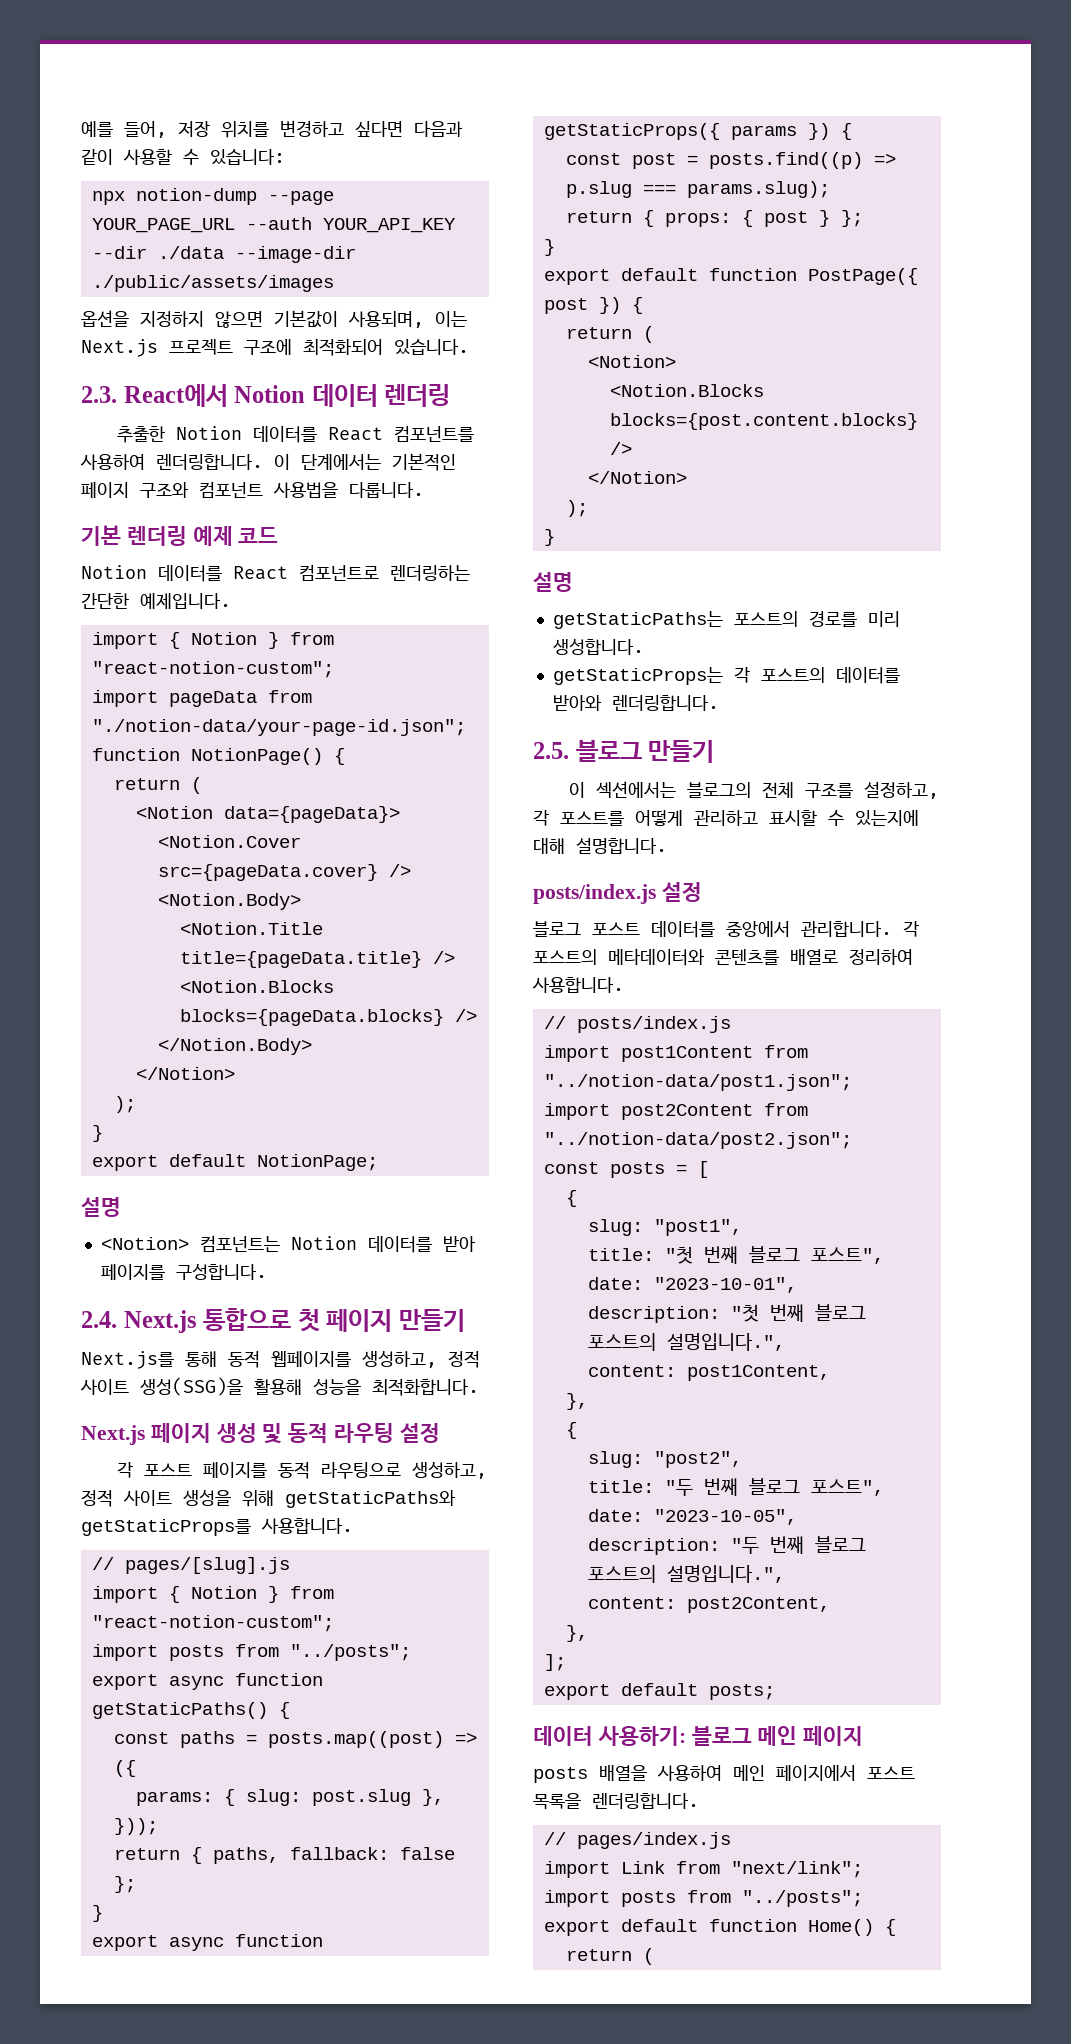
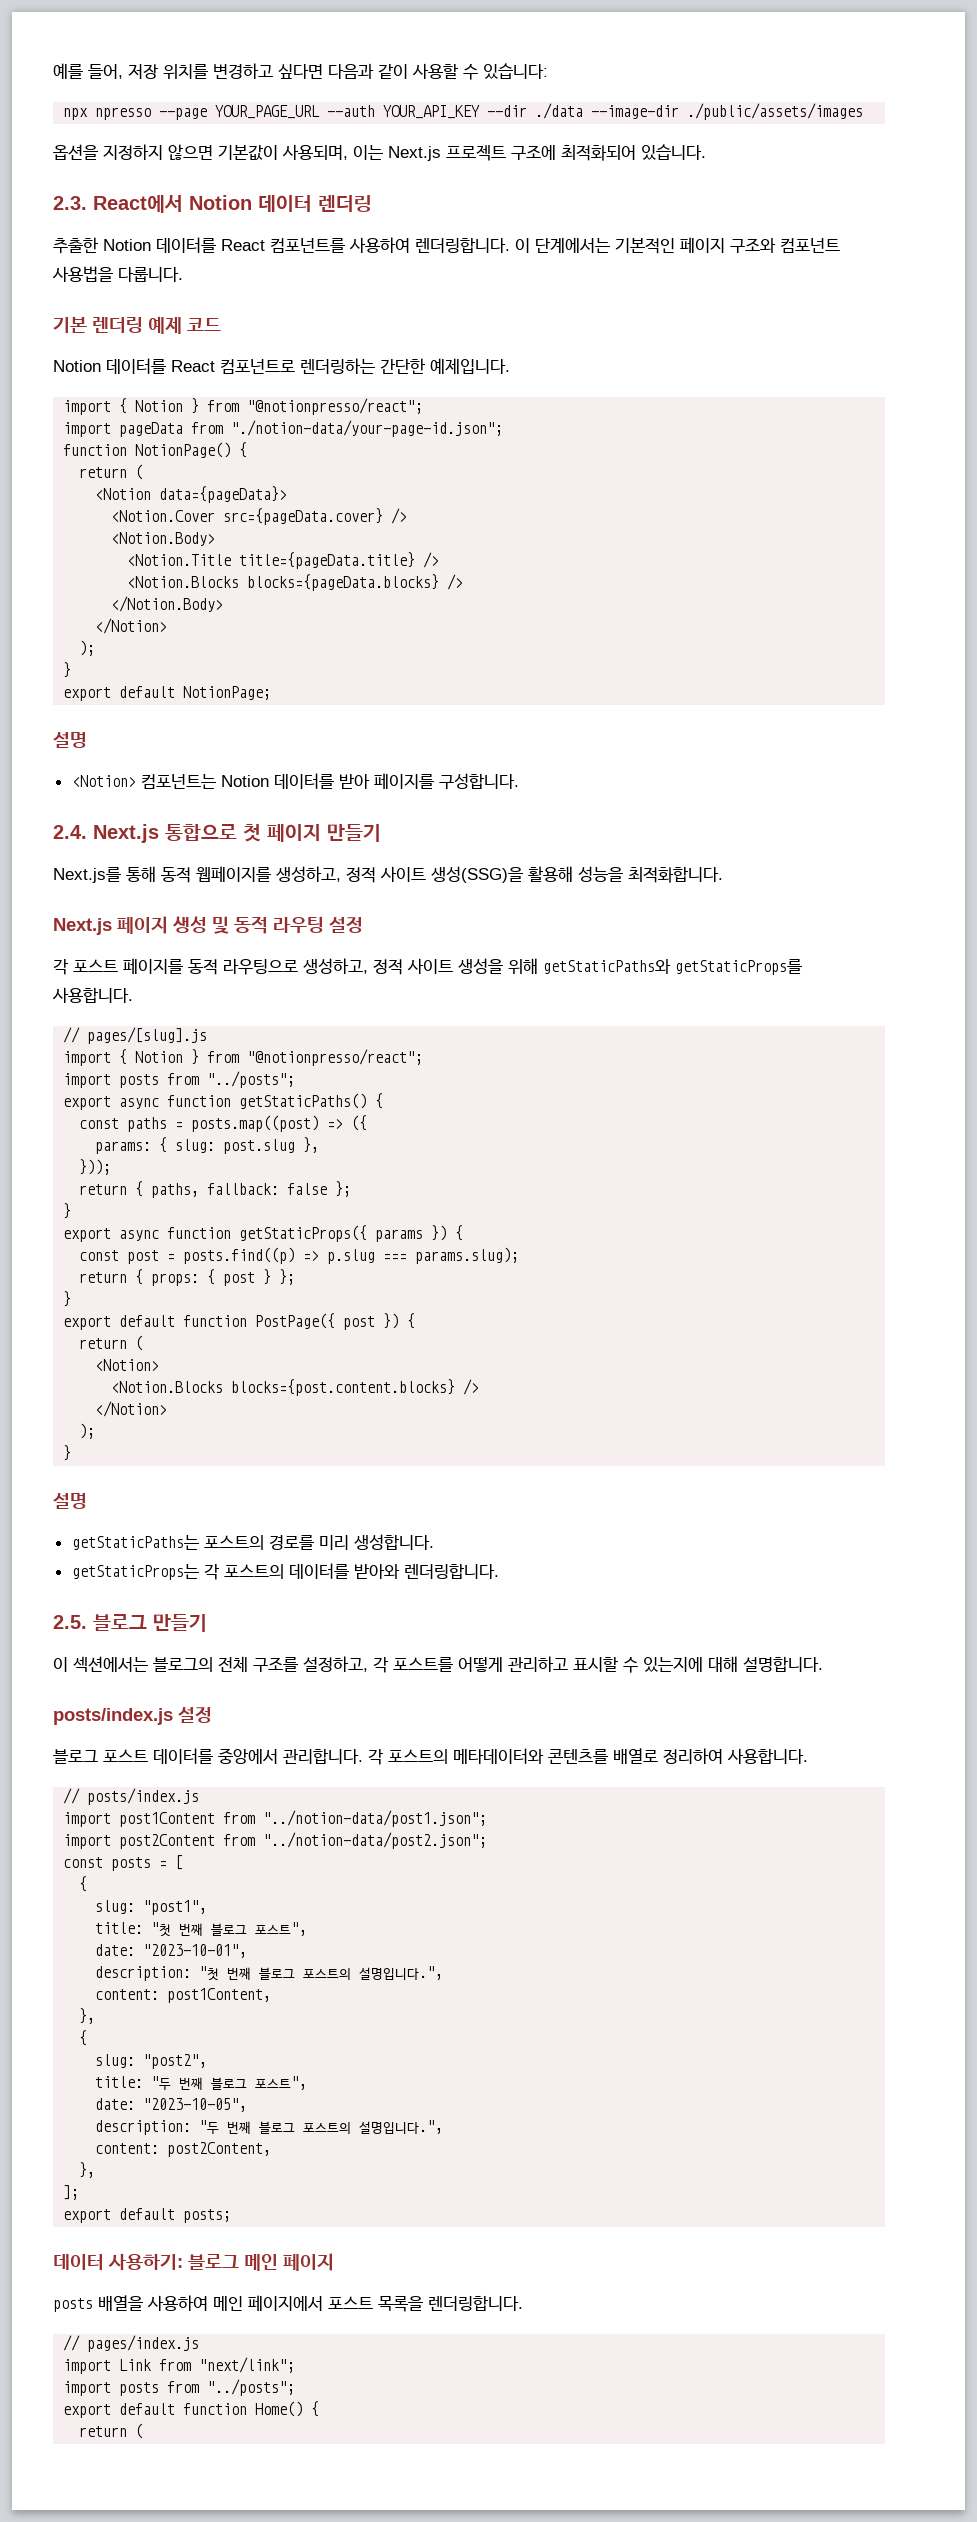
[135,188,257,205] notion-dump -> [95,107,152,120] npresso
[91,661,334,678] "react-notion-custom"; -> [247,398,424,415] "@notionpresso/react";
[91,1615,334,1632] "react-notion-custom"; -> [247,1049,424,1066] "@notionpresso/react";

